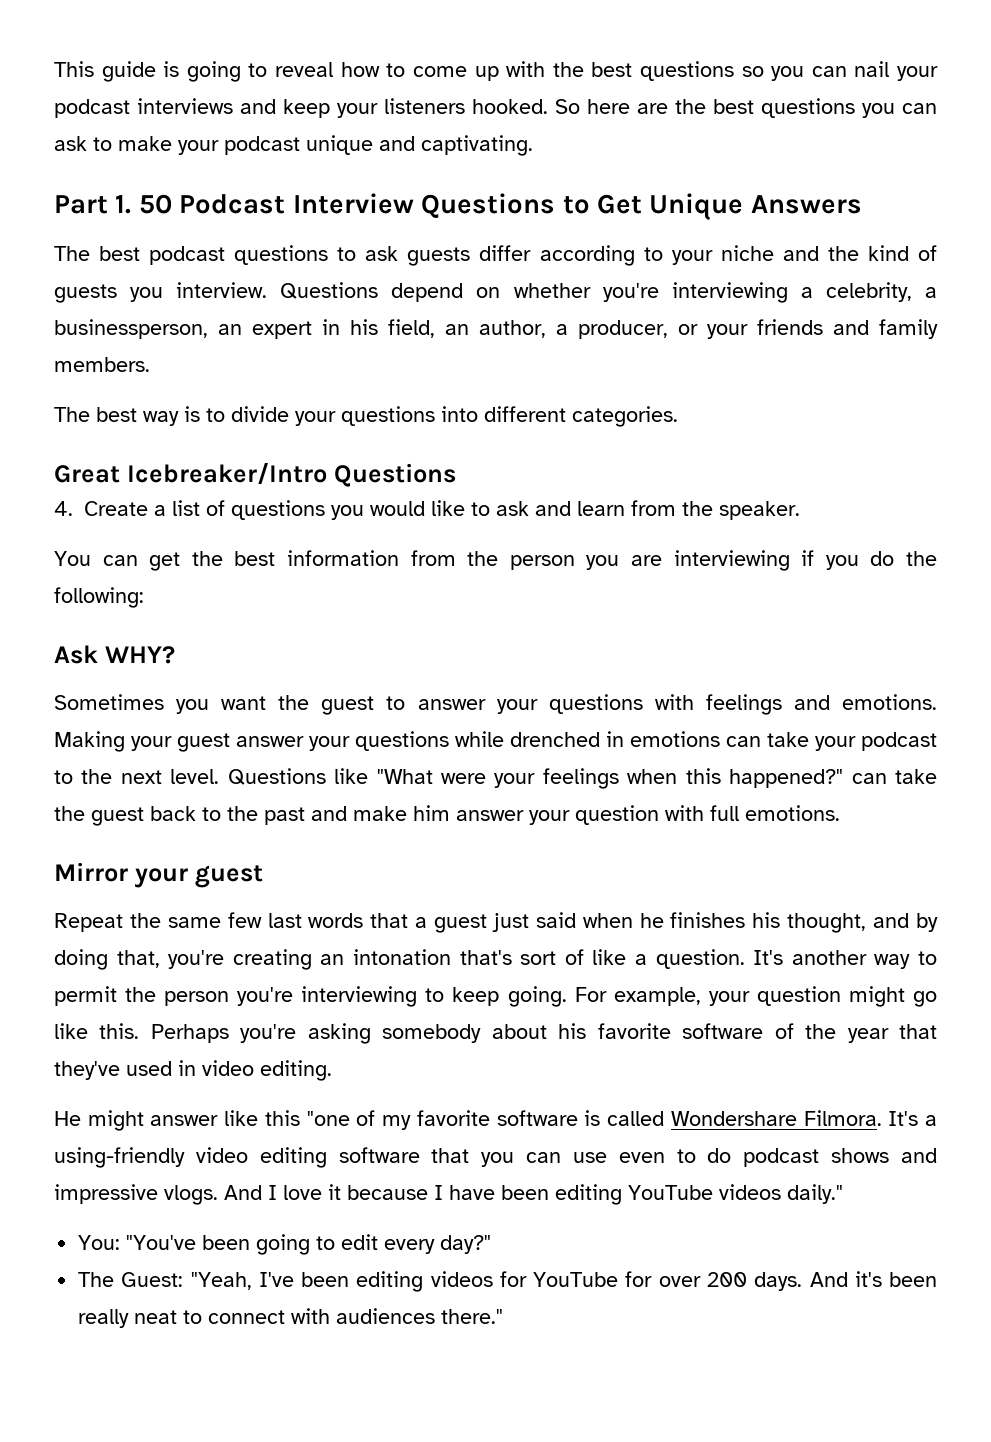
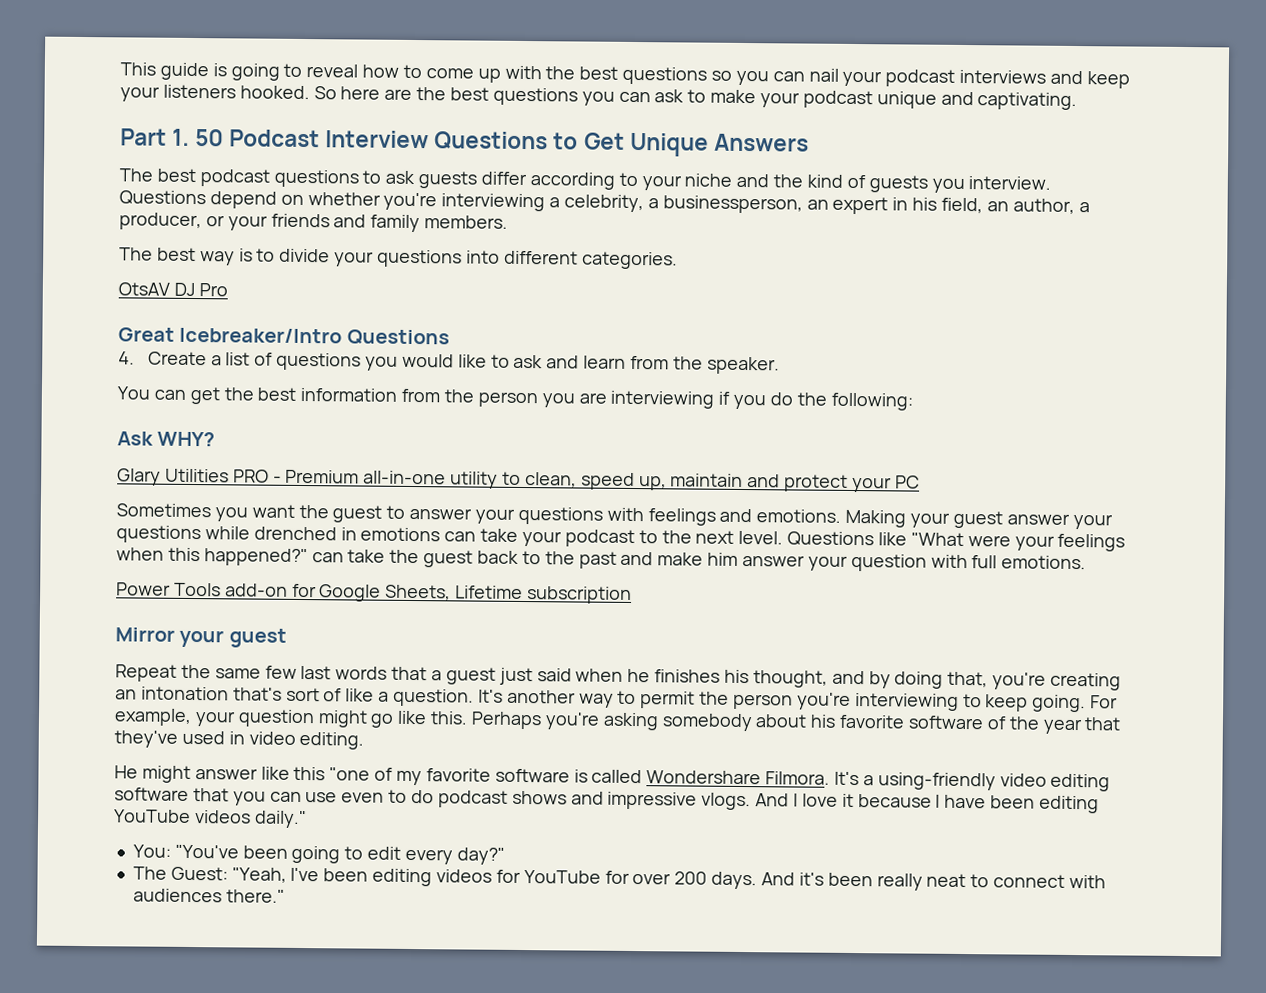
(678, 416) none -> [118,282,228,297] // OtsAV DJ Pro
(175, 655) none -> [117,468,920,493] // Glary Utilities PRO - Premium all-in-one utility to clean, speed up, maintain and protect your PC
(840, 813) none -> [116,582,633,604] // Power Tools add-on for Google Sheets, Lifetime subscription

